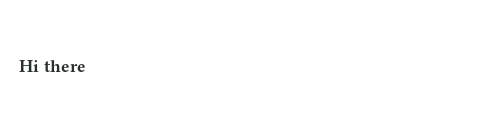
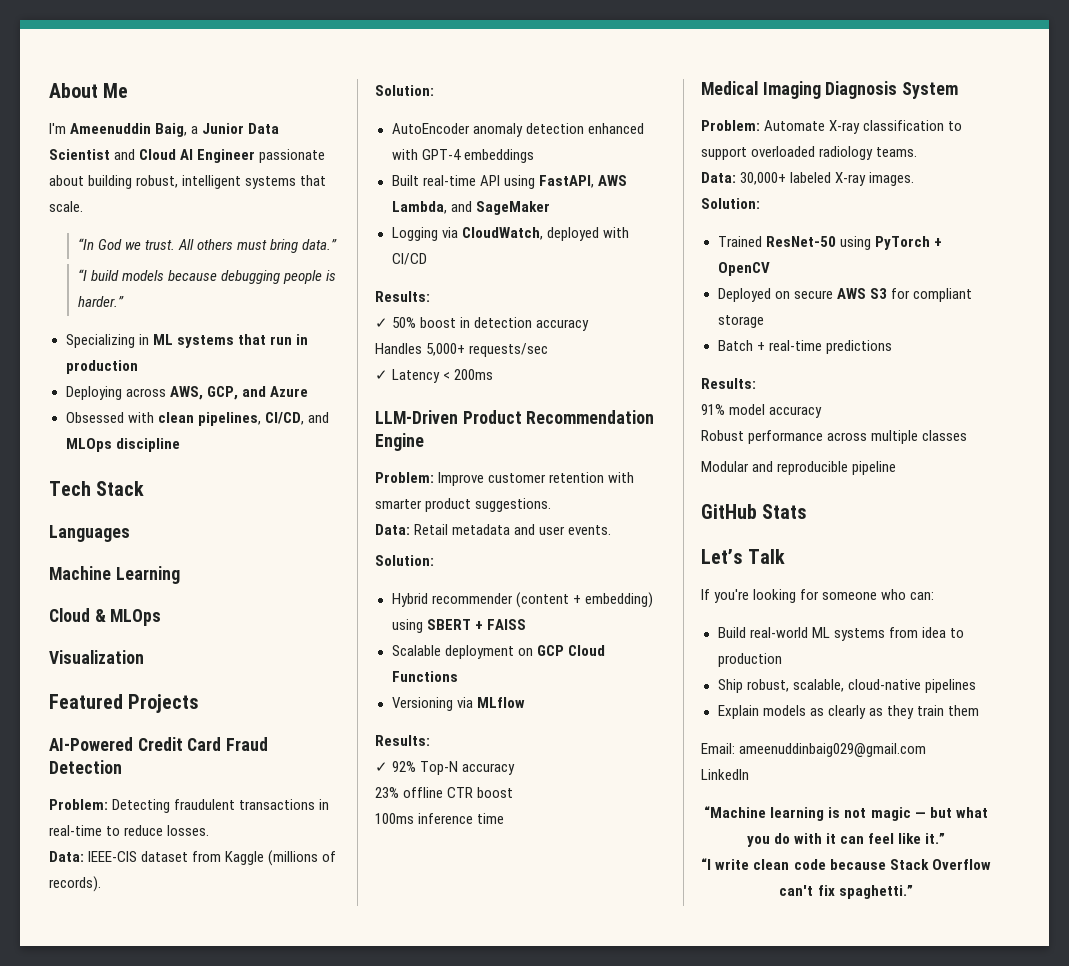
[19,60,86,72] Hi there -> [49,83,129,98] [49,123,280,137] [49,149,326,163] [49,175,327,189] [49,201,83,212] [77,238,338,253] [77,269,336,284] [77,296,124,307] [65,334,308,348] [65,360,138,374] [65,386,308,400] [65,412,329,426] [65,438,180,452] [49,481,145,496] [49,525,130,542] [49,566,180,584] [49,608,162,626] [49,650,144,664] [49,694,200,713] [49,737,269,751] [49,760,122,774] [49,799,330,813] [49,825,210,836] [49,850,337,866] [49,876,101,892] [375,85,434,96] [391,123,644,137] [391,149,534,163] [391,175,627,189] [391,201,550,215] [391,227,629,241] [391,253,427,265] [375,291,430,302] [375,317,590,331] [375,343,549,357] [375,369,494,383] [375,410,655,424] [375,433,424,451] [375,472,635,486] [375,498,552,512] [375,524,612,535] [375,555,434,566] [391,592,653,608] [391,619,526,633] [391,645,605,659] [391,671,458,682] [391,697,525,711] [375,735,430,746] [375,761,516,775] [375,787,514,798] [375,813,505,824] [701,81,959,99] [701,120,963,134] [701,146,918,160] [701,172,915,186] [701,198,760,209] [717,236,942,250] [717,262,770,276] [717,288,972,302] [717,315,764,328] [717,340,892,354] [701,378,756,389] [701,404,823,418] [701,430,968,444] [701,461,897,475] [701,504,808,519] [701,549,786,564] [701,589,935,603] [717,627,964,641] [717,653,782,667] [717,679,976,693] [717,705,979,719] [701,743,927,757] [701,769,749,780] [704,806,988,821] [746,833,946,847] [701,858,991,870] [779,885,913,899] About Me // I'm Ameenuddin Baig, a Junior Data Scientist and Cloud AI Engineer passionate about building robust, intelligent systems that scale. // “In God we trust. All others must bring data.” // “I build models because debugging people is harder.” // Specializing in ML systems that run in production // Deploying across AWS, GCP, and Azure // Obsessed with clean pipelines, CI/CD, and MLOps discipline // Tech Stack // Languages // Machine Learning // Cloud & MLOps // Visualization // Featured Projects // AI-Powered Credit Card Fraud Detection // Problem: Detecting fraudulent transactions in real-time to reduce losses. // Data: IEEE-CIS dataset from Kaggle (millions of records). // Solution: // AutoEncoder anomaly detection enhanced with GPT-4 embeddings // Built real-time API using FastAPI, AWS Lambda, and SageMaker // Logging via CloudWatch, deployed with CI/CD // Results: // ✓ 50% boost in detection accuracy // Handles 5,000+ requests/sec // ✓ Latency < 200ms // LLM-Driven Product Recommendation Engine // Problem: Improve customer retention with smarter product suggestions. // Data: Retail metadata and user events. // Solution: // Hybrid recommender (content + embedding) using SBERT + FAISS // Scalable deployment on GCP Cloud Functions // Versioning via MLflow // Results: // ✓ 92% Top-N accuracy // 23% offline CTR boost // 100ms inference time // Medical Imaging Diagnosis System // Problem: Automate X-ray classification to support overloaded radiology teams. // Data: 30,000+ labeled X-ray images. // Solution: // Trained ResNet-50 using PyTorch + OpenCV // Deployed on secure AWS S3 for compliant storage // Batch + real-time predictions // Results: // 91% model accuracy // Robust performance across multiple classes // Modular and reproducible pipeline // GitHub Stats // Let’s Talk // If you're looking for someone who can: // Build real-world ML systems from idea to production // Ship robust, scalable, cloud-native pipelines // Explain models as clearly as they train them // Email: ameenuddinbaig029@gmail.com // LinkedIn // “Machine learning is not magic — but what you do with it can feel like it.” // “I write clean code because Stack Overflow can't fix spaghetti.”

